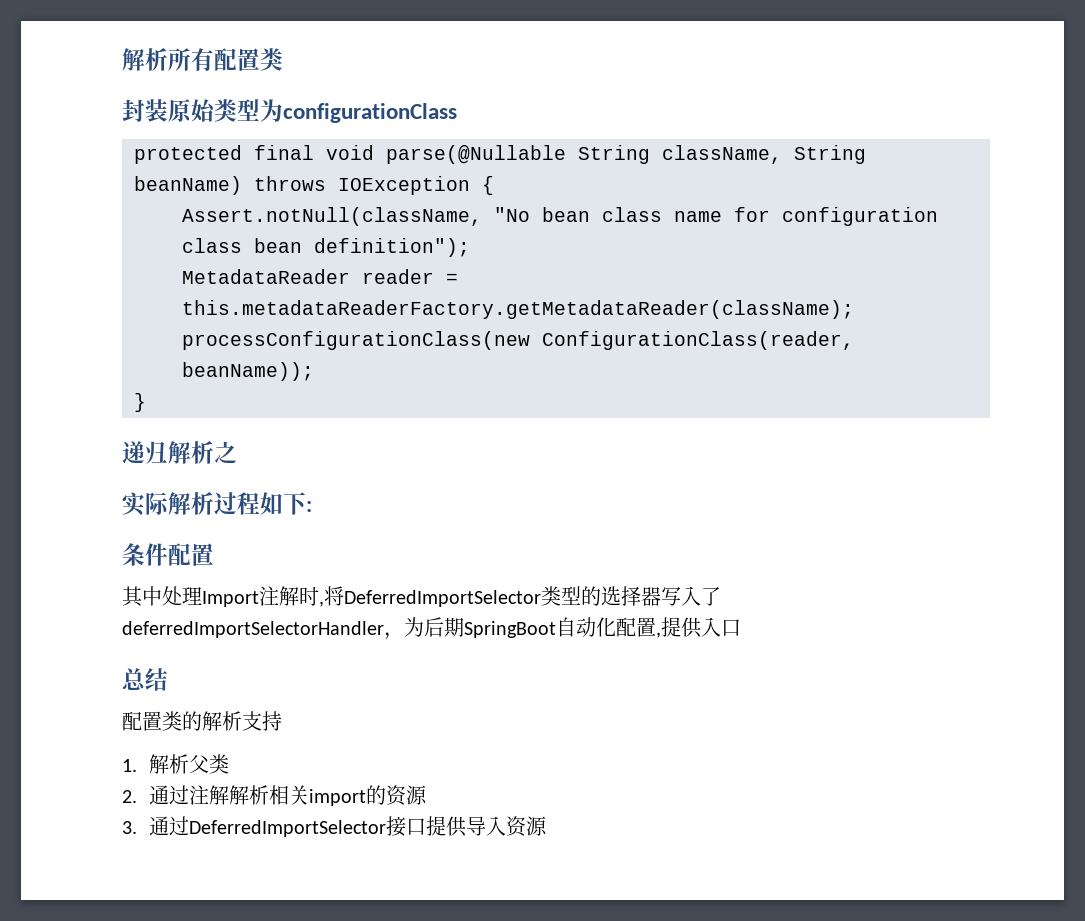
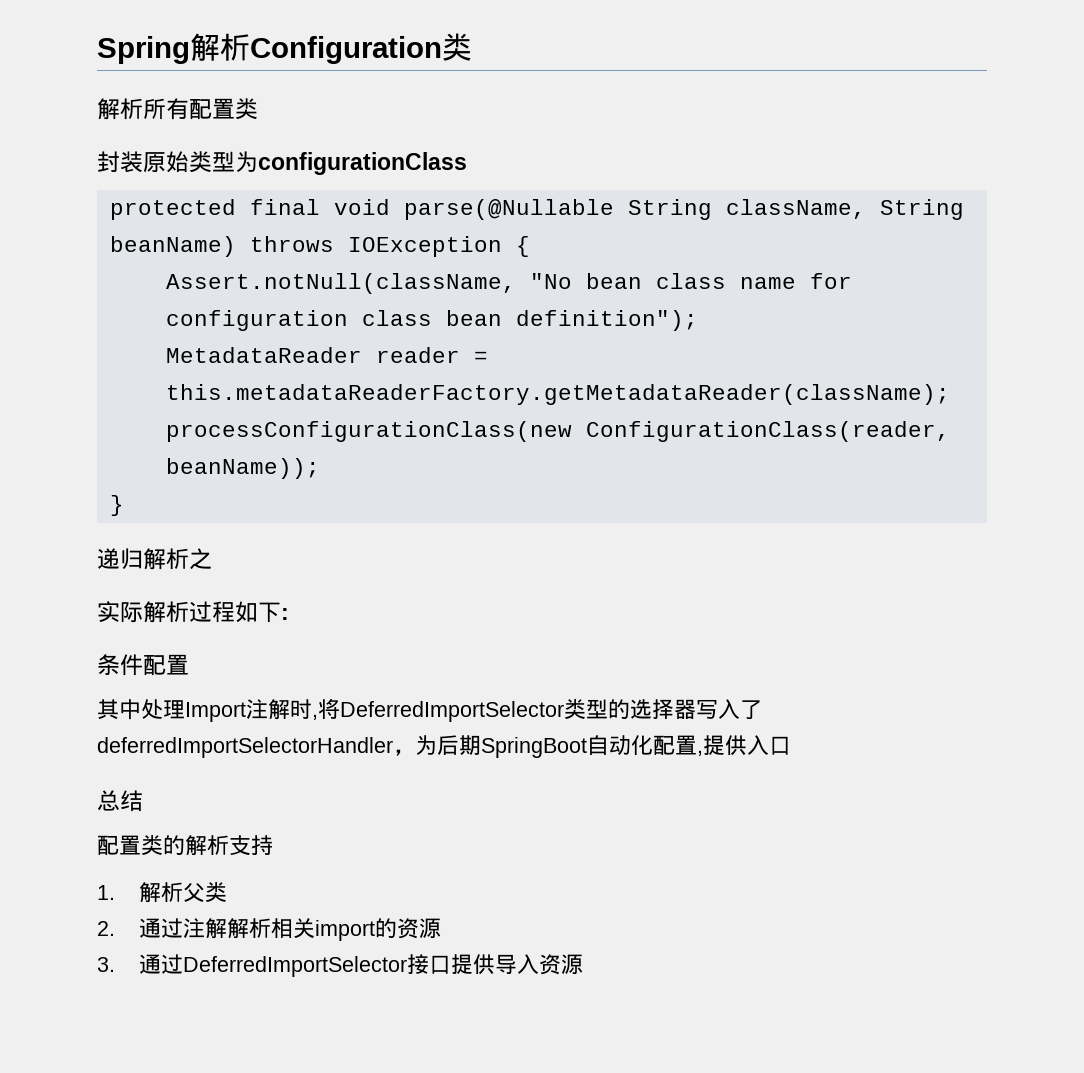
(122, 59) none -> [97,33,472,64] Spring解析Configuration类 //

